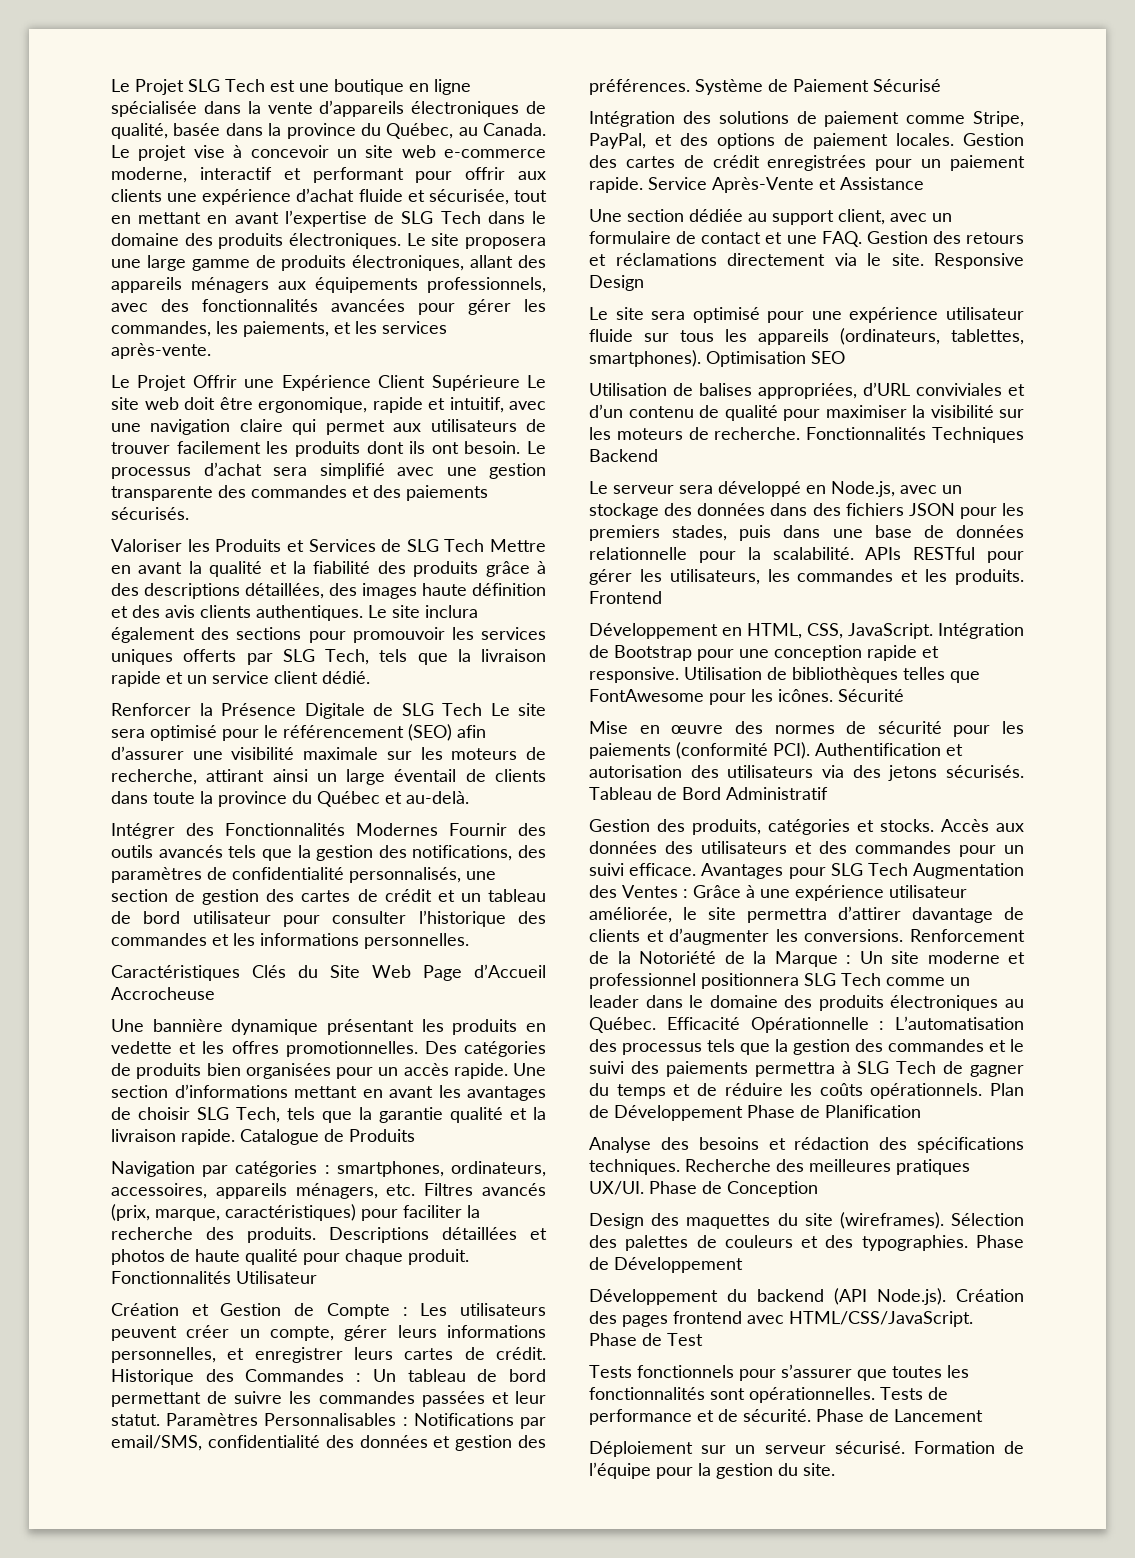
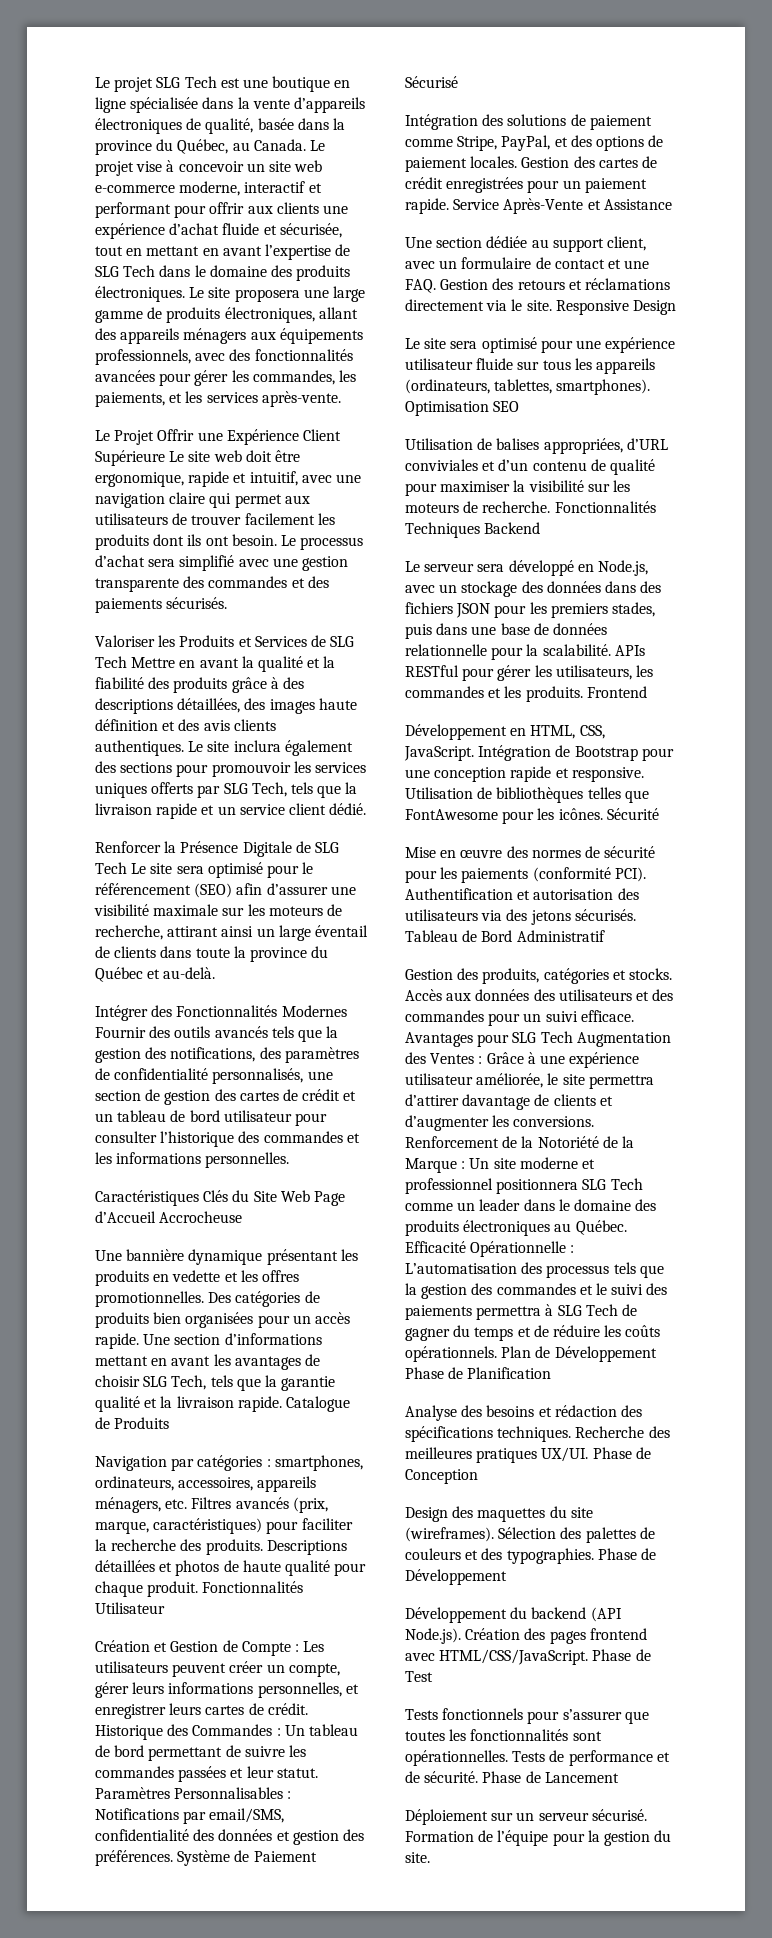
[111,79,184,95] Le Projet -> [95,77,154,92] Le projet

